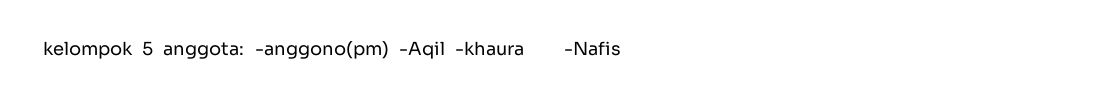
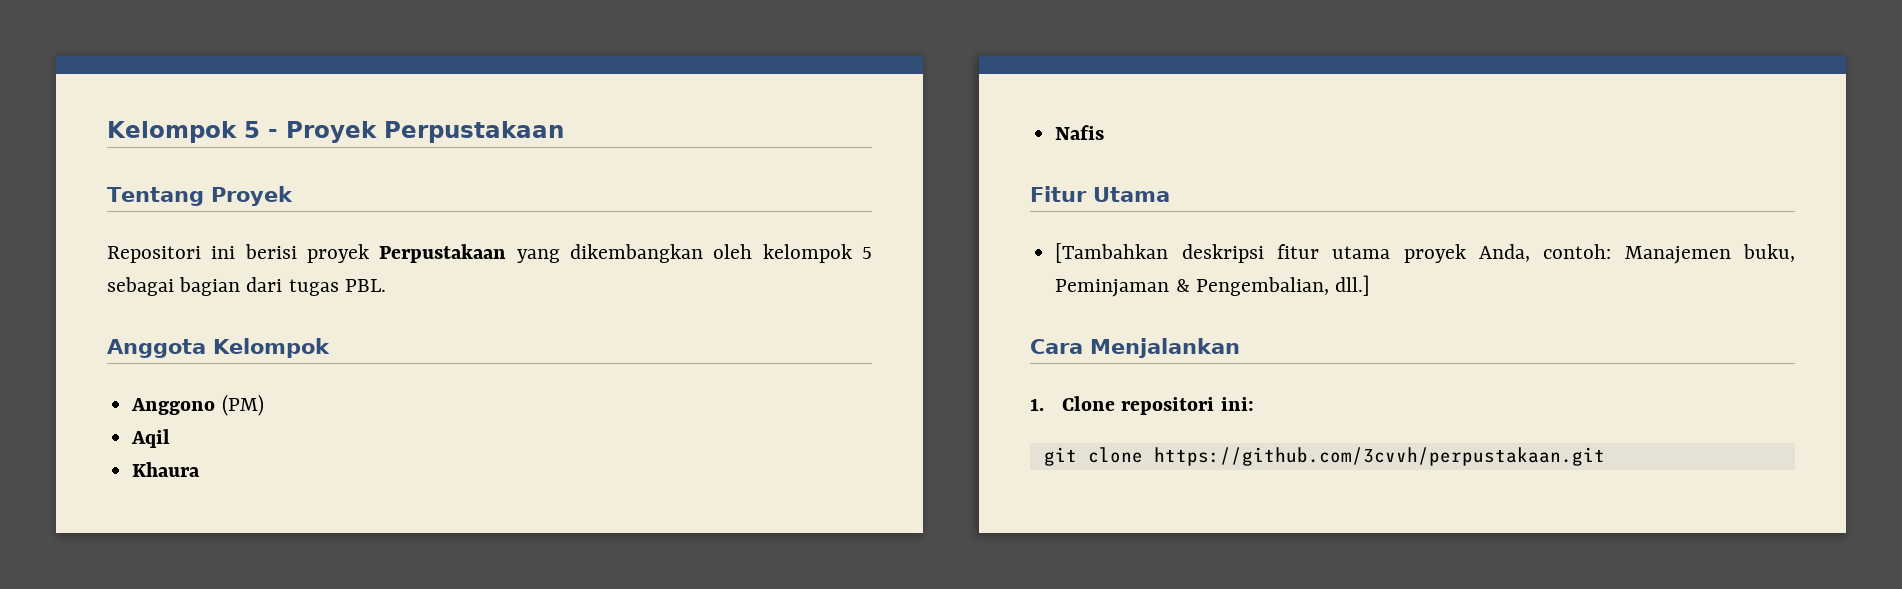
[43,41,621,59] kelompok 5 anggota: -anggono(pm) -Aqil -khaura -Nafis -> [107,121,564,143] [107,186,293,206] [107,244,873,263] [107,277,386,296] [107,338,330,358] [131,394,264,416] [131,429,171,448] [132,462,201,477] [1055,125,1105,140] [1030,186,1170,202] [1055,243,1795,264] [1055,275,1370,297] [1030,338,1240,358] [1030,396,1254,415] [1043,447,1605,466] Kelompok 5 - Proyek Perpustakaan // Tentang Proyek // Repositori ini berisi proyek Perpustakaan yang dikembangkan oleh kelompok 5 sebagai bagian dari tugas PBL. // Anggota Kelompok // Anggono (PM) // Aqil // Khaura // Nafis // Fitur Utama // [Tambahkan deskripsi fitur utama proyek Anda, contoh: Manajemen buku, Peminjaman & Pengembalian, dll.] // Cara Menjalankan // 1. Clone repositori ini: // git clone https://github.com/3cvvh/perpustakaan.git

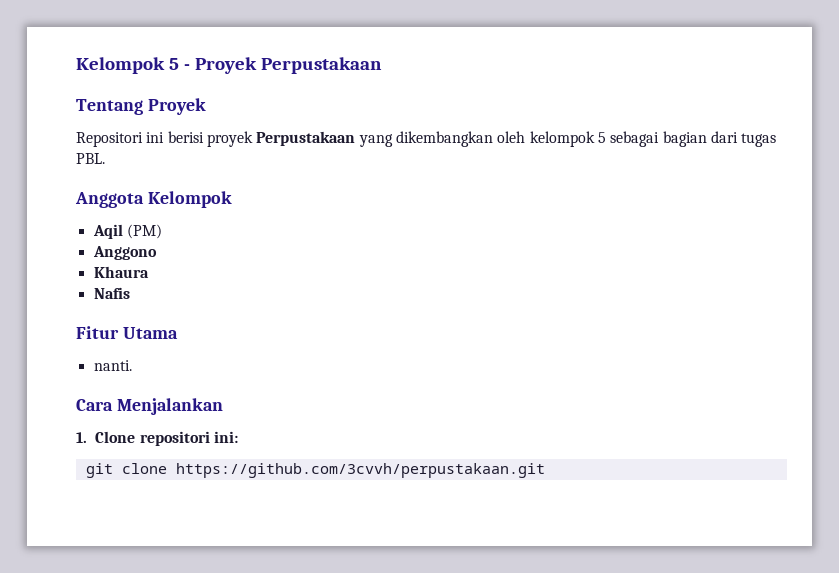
[131,398,216,415] Anggono -> [92,224,123,239] Aqil
[131,429,171,448] Aqil -> [92,246,157,260] Anggono
[1055,243,1795,264] [1055,275,1370,297] [Tambahkan deskripsi fitur utama proyek Anda, contoh: Manajemen buku, Peminjaman & Pengembalian, dll.] -> [93,360,132,371] nanti.

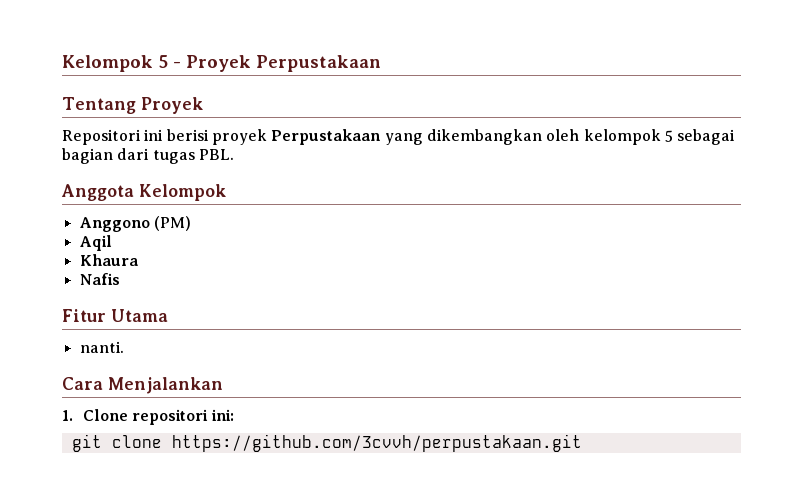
[92,224,123,239] Aqil -> [79,217,150,232] Anggono
[92,246,157,260] Anggono -> [79,235,112,251] Aqil

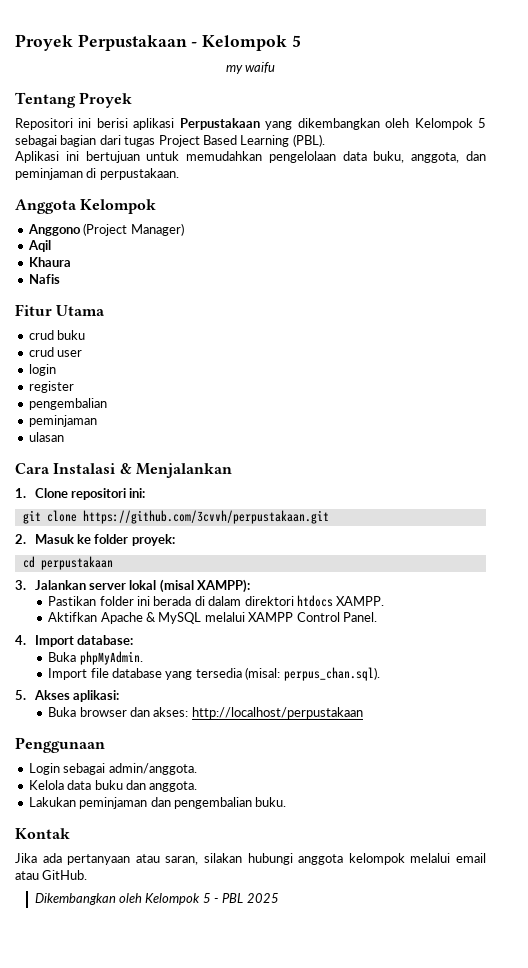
[62,55,381,72] Kelompok 5 - Proyek Perpustakaan -> [15,34,301,51] [225,62,276,74] Proyek Perpustakaan - Kelompok 5 // my waifu
[211,129,267,145] proyek -> [133,118,175,130] aplikasi
[583,129,661,145] kelompok -> [414,118,473,130] Kelompok
[198,149,234,160] PBL. -> [158,134,325,147] [15,151,486,163] [15,168,179,180] Project Based Learning (PBL). // Aplikasi ini bertujuan untuk memudahkan pengelolaan data buku, anggota, dan peminjaman di perpustakaan.
[153,216,191,231] (PM) -> [83,223,184,236] (Project Manager)
[79,341,124,353] nanti. -> [28,330,86,340] [28,347,83,357] [28,364,56,376] [28,381,74,393] [28,398,107,410] [28,415,97,427] [28,432,64,442] crud buku // crud user // login // register // pengembalian // peminjaman // ulasan
(103, 383) none -> [53,463,132,474] Instalasi &
(582, 443) none -> [15,534,175,546] [22,556,113,570] [15,579,251,593] [48,595,385,607] [48,612,377,624] [15,635,133,647] [48,651,143,665] [48,667,380,681] [15,690,119,702] [48,707,363,719] [15,737,105,753] [28,763,197,775] [28,780,198,792] [28,797,287,809] [15,828,70,839] [15,853,487,865] [15,870,88,880] [34,893,279,905] // 2. Masuk ke folder proyek: // cd perpustakaan // 3. Jalankan server lokal (misal XAMPP): // Pastikan folder ini berada di dalam direktori htdocs XAMPP. // Aktifkan Apache & MySQL melalui XAMPP Control Panel. // 4. Import database: // Buka phpMyAdmin. // Import file database yang tersedia (misal: perpus_chan.sql). // 5. Akses aplikasi: // Buka browser dan akses: http://localhost/perpustakaan // Penggunaan // Login sebagai admin/anggota. // Kelola data buku dan anggota. // Lakukan peminjaman dan pengembalian buku. // Kontak // Jika ada pertanyaan atau saran, silakan hubungi anggota kelompok melalui email atau GitHub. // Dikembangkan oleh Kelompok 5 - PBL 2025

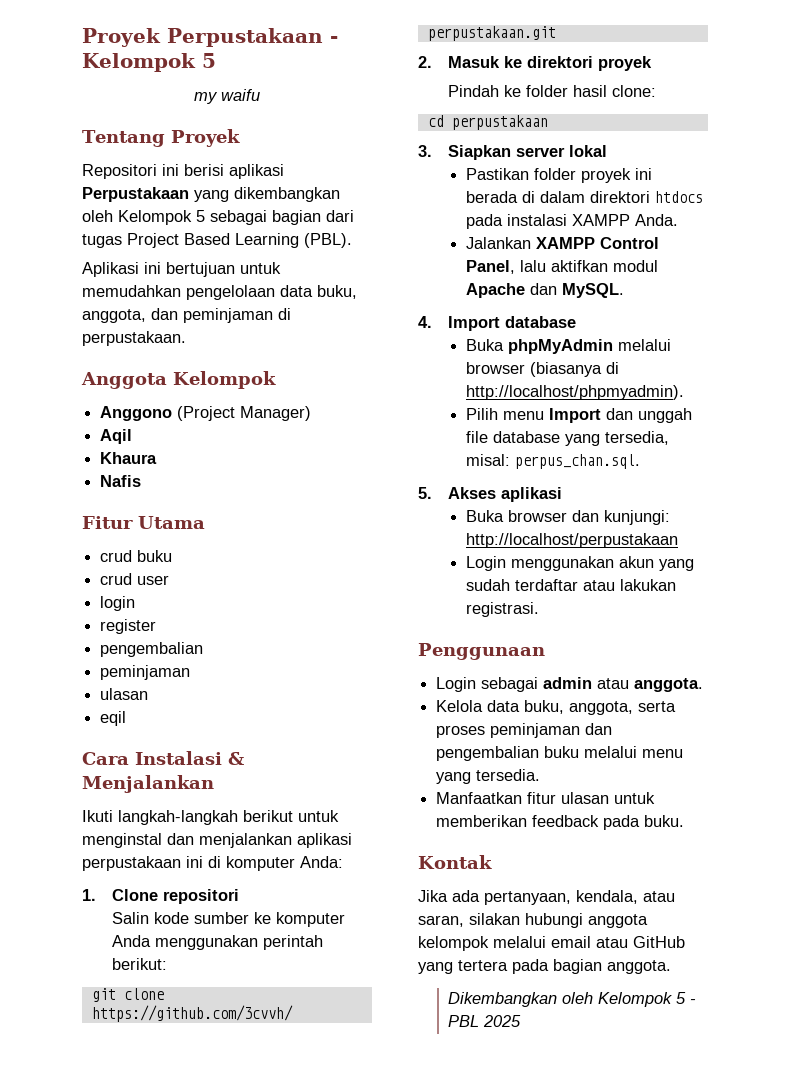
(64, 437) none -> [100,711,127,726] // eqil
[15,488,146,500] 1. Clone repositori ini: -> [82,810,339,825] [82,833,352,848] [82,856,343,871] [82,889,240,904] [112,912,346,927] [112,935,324,950] [112,958,168,970] Ikuti langkah-langkah berikut untuk menginstal dan menjalankan aplikasi perpustakaan ini di komputer Anda: // 1. Clone repositori // Salin kode sumber ke komputer Anda menggunakan perintah berikut:
[94,534,175,546] folder proyek: -> [527,56,653,71] [448,85,657,97] direktori proyek // Pindah ke folder hasil clone:
[34,580,86,590] Jalankan -> [448,145,512,160] Siapkan
[159,579,251,593] (misal XAMPP): -> (608, 151) none
(134, 601) none -> [581,168,632,183] proyek
[336,596,385,606] [48,612,377,624] XAMPP. // Aktifkan Apache & MySQL melalui XAMPP Control Panel. -> [466,214,679,229] [466,237,660,249] [466,260,659,274] [466,283,625,298] pada instalasi XAMPP Anda. // Jalankan XAMPP Control Panel, lalu aktifkan modul Apache dan MySQL.
[76,635,133,645] [48,651,143,665] [48,667,380,681] database: // Buka phpMyAdmin. // Import file database yang tersedia (misal: perpus_chan.sql). -> [505,316,577,328] [466,339,672,354] [466,362,620,377] [466,385,685,400] [466,408,693,423] [466,431,670,446] [466,454,641,469] database // Buka phpMyAdmin melalui browser (biasanya di http://localhost/phpmyadmin). // Pilih menu Import dan unggah file database yang tersedia, misal: perpus_chan.sql.
[72,690,119,702] aplikasi: -> [501,487,563,502] aplikasi
[153,707,189,717] akses: -> [604,510,671,525] kunjungi:
(363, 713) none -> [466,556,695,571] [466,579,677,591] [466,602,540,617] // Login menggunakan akun yang sudah terdaftar atau lakukan registrasi.
[108,763,197,775] admin/anggota. -> [543,677,704,692] admin atau anggota.
[94,780,198,792] [28,797,252,809] buku dan anggota. // Lakukan peminjaman dan pengembalian -> [524,700,677,715] [436,723,613,738] [436,746,684,761] [436,769,541,784] [436,792,656,804] [436,815,641,830] buku, anggota, serta proses peminjaman dan pengembalian buku melalui menu yang tersedia. // Manfaatkan fitur ulasan untuk memberikan feedback pada
[67,854,131,865] pertanyaan -> [484,890,638,905] pertanyaan, kendala,
[42,870,88,880] GitHub. -> [633,936,685,948] [418,959,671,974] GitHub yang tertera pada bagian anggota.

